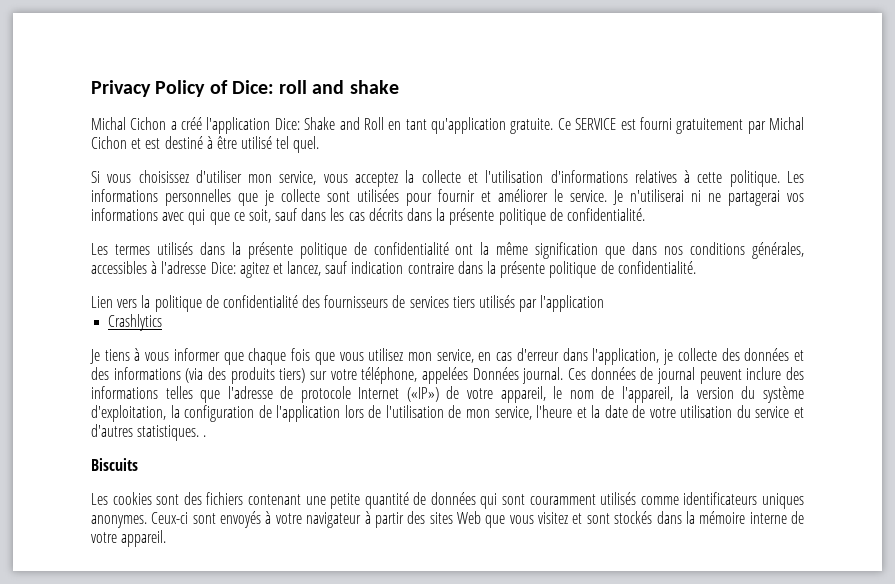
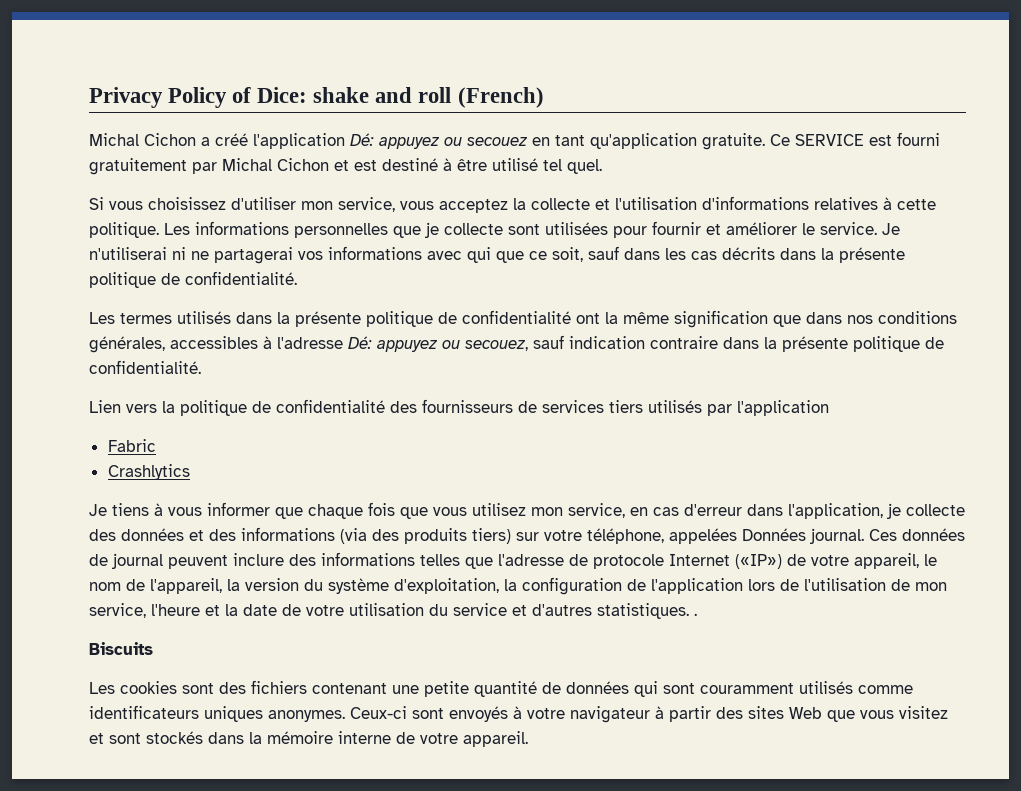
[279,80,399,94] roll and shake -> [313,87,544,108] shake and roll (French)
[274,117,384,130] Dice: Shake and Roll -> [350,133,528,149] Dé: appuyez ou secouez
[210,261,322,278] Dice: agitez et lancez, -> [348,336,528,352] Dé: appuyez ou secouez,
(605, 303) none -> [107,439,156,452] // Fabric

